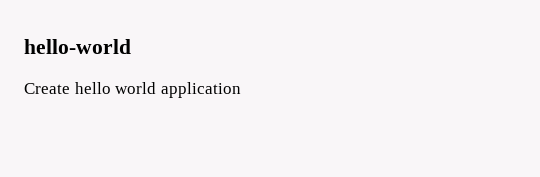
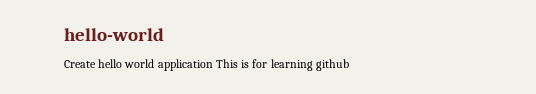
(241, 90) none -> [215,59,349,71] This is for learning github

